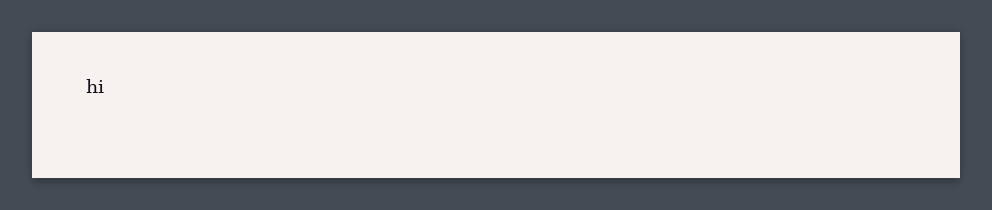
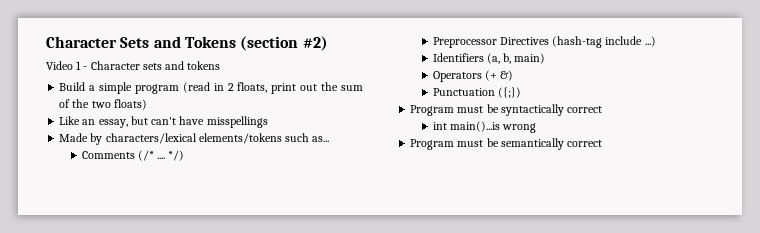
[86,79,104,93] hi -> [46,36,328,51] [46,61,221,70] [59,82,363,94] [59,99,147,110] [59,116,268,128] [59,133,330,145] [81,150,185,161] [432,36,656,48] [432,53,546,64] [432,70,514,82] [432,87,521,98] [410,104,603,116] [432,121,537,133] [410,138,603,150] Character Sets and Tokens (section #2) // Video 1 - Character sets and tokens // Build a simple program (read in 2 floats, print out the sum of the two floats) // Like an essay, but can't have misspellings // Made by characters/lexical elements/tokens such as... // Comments (/* .... */) // Preprocessor Directives (hash-tag include ...) // Identifiers (a, b, main) // Operators (+ &) // Punctuation ({;}) // Program must be syntactically correct // int main()...is wrong // Program must be semantically correct

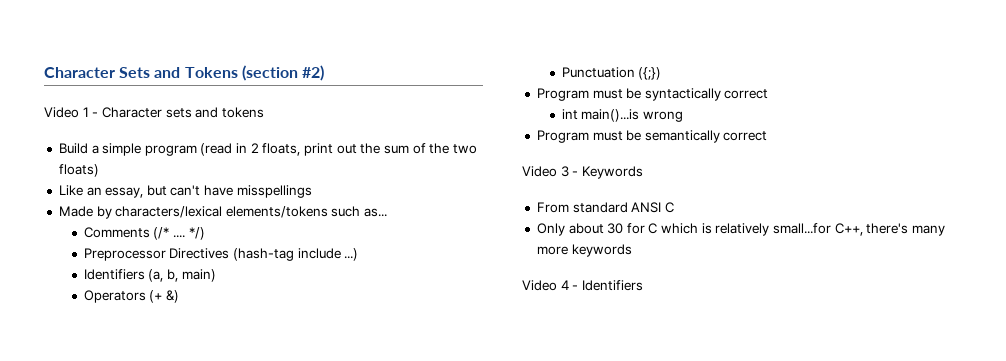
(603, 143) none -> [522,166,643,179] [536,202,674,213] [536,223,945,236] [536,244,632,257] [522,280,643,291] // Video 3 - Keywords // From standard ANSI C // Only about 30 for C which is relatively small...for C++, there's many more keywords // Video 4 - Identifiers

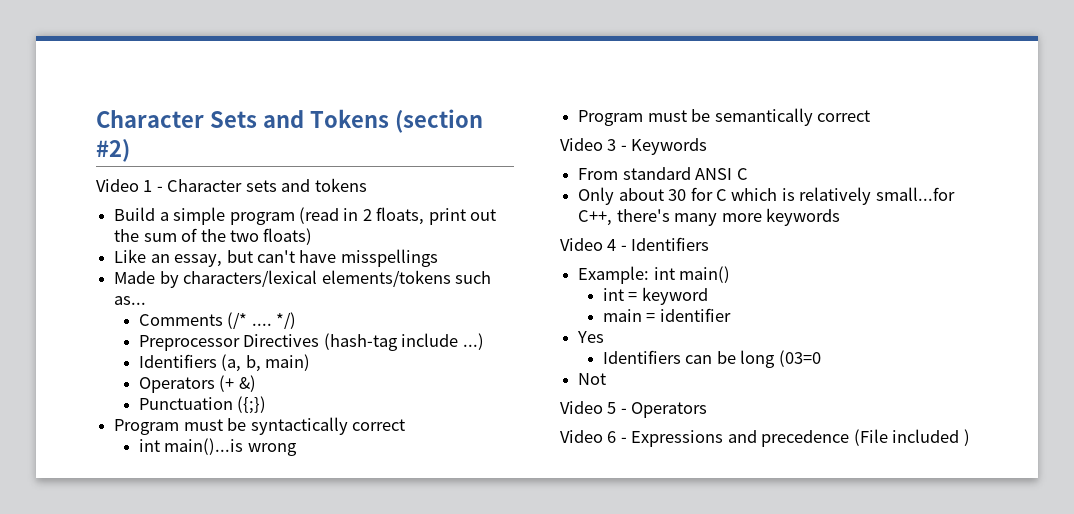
(643, 285) none -> [578,266,731,284] [602,287,708,305] [602,308,731,322] [577,331,605,343] [602,350,821,368] [578,373,607,385] [560,401,708,418] [560,429,970,447] // Example: int main() // int = keyword // main = identifier // Yes // Identifiers can be long (03=0 // Not // Video 5 - Operators // Video 6 - Expressions and precedence (File included )

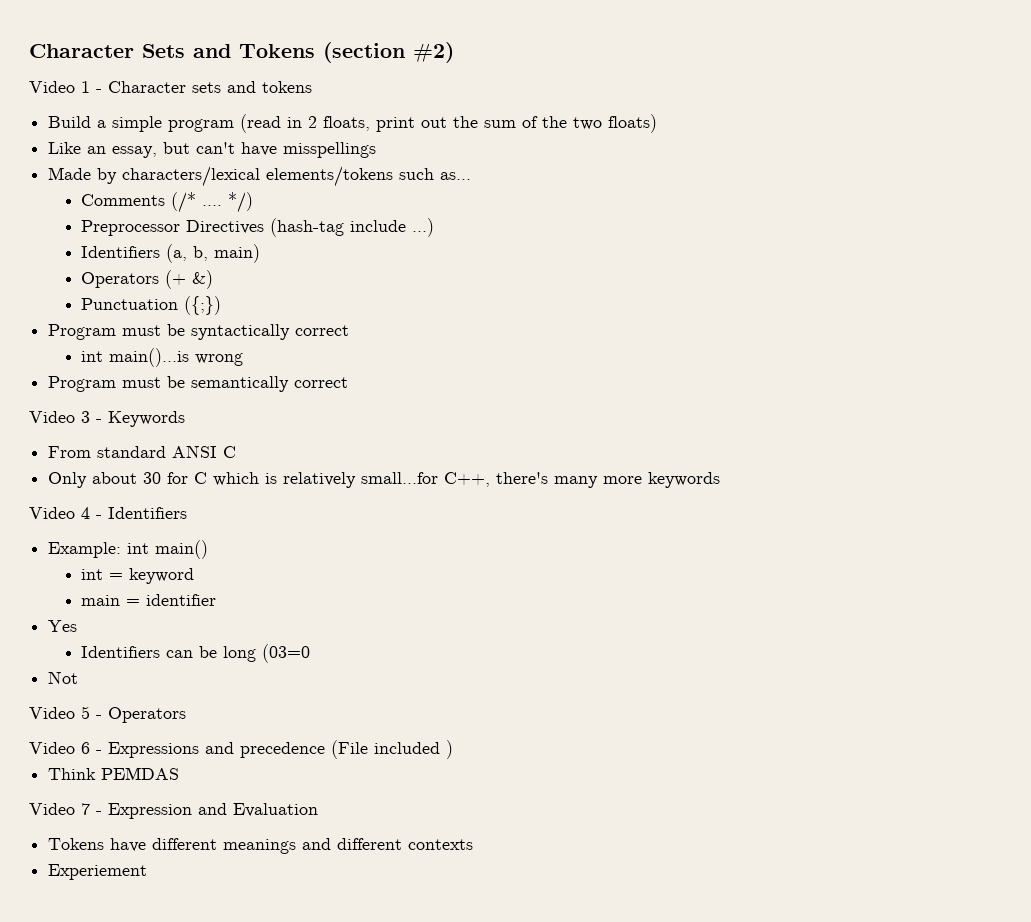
(970, 437) none -> [48,767,180,780] [29,803,318,819] [48,838,474,854] [48,864,148,880] // Think PEMDAS // Video 7 - Expression and Evaluation // Tokens have different meanings and different contexts // Experiement

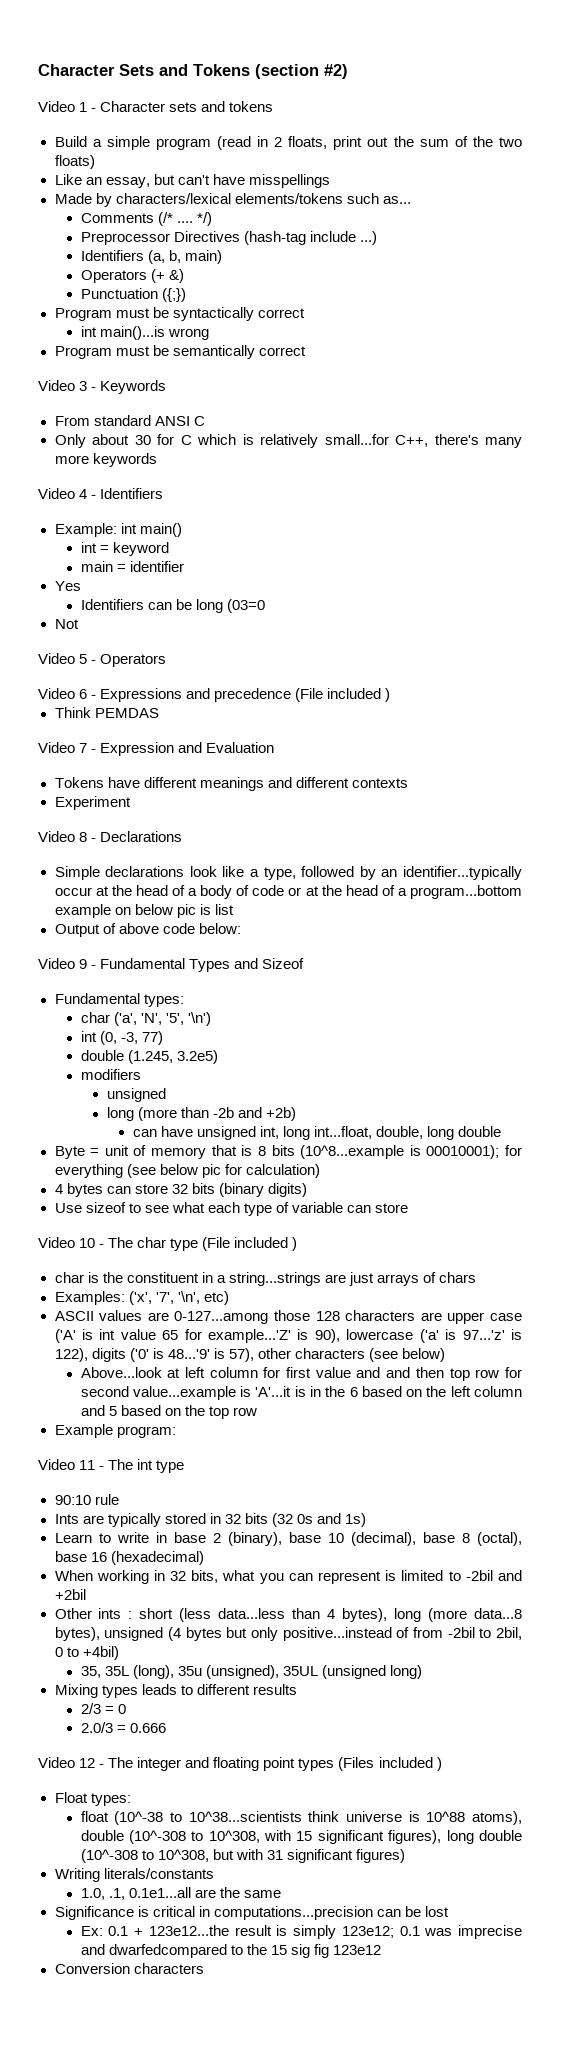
[48,864,148,880] Experiement -> [54,796,131,810] [38,831,183,842] [54,866,522,880] [54,885,523,899] [54,904,234,918] [54,923,241,937] [38,958,305,972] [54,993,184,1007] [80,1012,211,1026] [80,1031,163,1045] [80,1050,218,1064] [80,1069,141,1080] [106,1088,166,1102] [106,1107,296,1121] [132,1126,501,1140] [54,1145,522,1159] [54,1164,320,1178] [54,1183,307,1197] [54,1202,409,1216] [38,1237,298,1251] [54,1272,477,1286] [54,1291,229,1305] [54,1310,522,1324] [54,1329,522,1343] [54,1348,446,1362] [80,1367,522,1381] [80,1386,522,1400] [80,1405,257,1419] [54,1424,176,1438] [38,1459,185,1473] [54,1494,119,1505] [54,1513,367,1527] [54,1532,522,1546] [54,1551,204,1565] [54,1570,522,1584] [54,1589,86,1600] [54,1608,522,1622] [54,1627,522,1641] [54,1646,119,1660] [80,1665,422,1679] [54,1684,297,1698] [80,1703,126,1714] [80,1722,166,1733] [38,1757,442,1771] [54,1792,131,1806] [80,1811,522,1825] [80,1830,522,1844] [80,1849,405,1863] [54,1868,214,1882] [80,1887,281,1900] [54,1906,449,1920] [80,1925,522,1939] [80,1944,381,1958] [54,1963,204,1974] Experiment // Video 8 - Declarations // Simple declarations look like a type, followed by an identifier...typically occur at the head of a body of code or at the head of a program...bottom example on below pic is list // Output of above code below: // Video 9 - Fundamental Types and Sizeof // Fundamental types: // char ('a', 'N', '5', '\n') // int (0, -3, 77) // double (1.245, 3.2e5) // modifiers // unsigned // long (more than -2b and +2b) // can have unsigned int, long int...float, double, long double // Byte = unit of memory that is 8 bits (10^8...example is 00010001); for everything (see below pic for calculation) // 4 bytes can store 32 bits (binary digits) // Use sizeof to see what each type of variable can store // Video 10 - The char type (File included ) // char is the constituent in a string...strings are just arrays of chars // Examples: ('x', '7', '\n', etc) // ASCII values are 0-127...among those 128 characters are upper case ('A' is int value 65 for example...'Z' is 90), lowercase ('a' is 97...'z' is 122), digits ('0' is 48...'9' is 57), other characters (see below) // Above...look at left column for first value and and then top row for second value...example is 'A'...it is in the 6 based on the left column and 5 based on the top row // Example program: // Video 11 - The int type // 90:10 rule // Ints are typically stored in 32 bits (32 0s and 1s) // Learn to write in base 2 (binary), base 10 (decimal), base 8 (octal), base 16 (hexadecimal) // When working in 32 bits, what you can represent is limited to -2bil and +2bil // Other ints : short (less data...less than 4 bytes), long (more data...8 bytes), unsigned (4 bytes but only positive...instead of from -2bil to 2bil, 0 to +4bil) // 35, 35L (long), 35u (unsigned), 35UL (unsigned long) // Mixing types leads to different results // 2/3 = 0 // 2.0/3 = 0.666 // Video 12 - The integer and floating point types (Files included ) // Float types: // float (10^-38 to 10^38...scientists think universe is 10^88 atoms), double (10^-308 to 10^308, with 15 significant figures), long double (10^-308 to 10^308, but with 31 significant figures) // Writing literals/constants // 1.0, .1, 0.1e1...all are the same // Significance is critical in computations...precision can be lost // Ex: 0.1 + 123e12...the result is simply 123e12; 0.1 was imprecise and dwarfedcompared to the 15 sig fig 123e12 // Conversion characters

